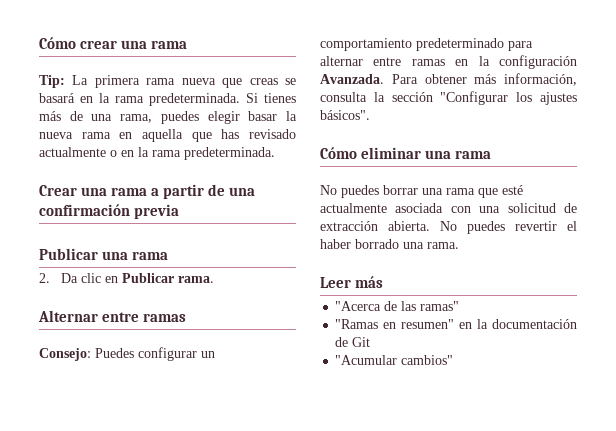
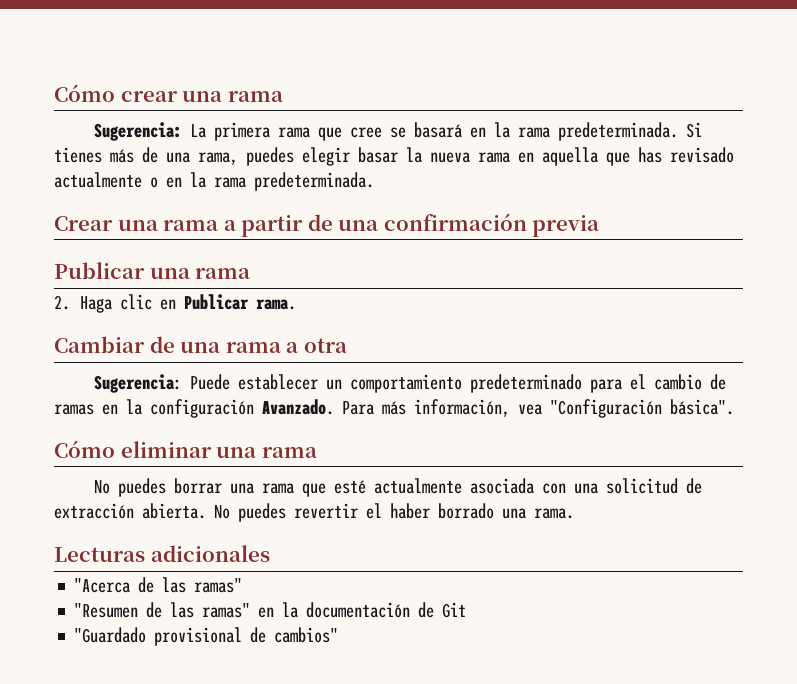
[39,75,65,88] Tip: -> [94,122,183,141] Sugerencia:
[181,78,278,88] nueva que creas -> [318,127,383,141] que cree
[60,273,78,283] Da -> [79,296,112,313] Haga
[38,310,187,322] [39,347,197,361] Alternar entre ramas // Consejo: Puedes configurar -> [54,336,347,353] [94,374,319,393] Cambiar de una rama a otra // Sugerencia: Puede establecer
[320,56,402,66] alternar entre -> [630,374,727,390] el cambio de
[320,73,577,86] [320,91,577,105] [320,110,370,120] Avanzada. Para obtener más información, consulta la sección "Configurar los ajustes básicos". -> [262,399,734,418] Avanzado. Para más información, vea "Configuración básica".
[320,276,384,288] Leer más -> [54,545,270,562] Lecturas adicionales
[335,319,455,329] "Ramas en resumen" -> [74,602,251,618] "Resumen de las ramas"
[335,355,398,365] "Acumular -> [74,627,267,646] "Guardado provisional de

